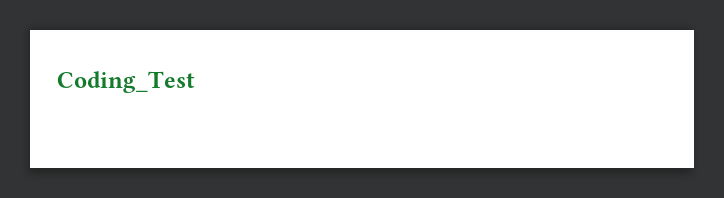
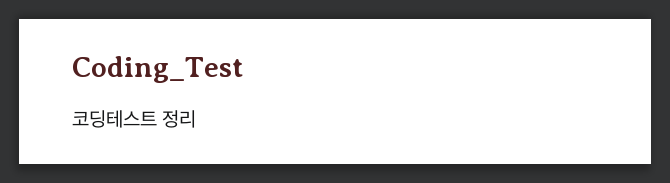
(195, 82) none -> [72,110,197,128] // 코딩테스트 정리

